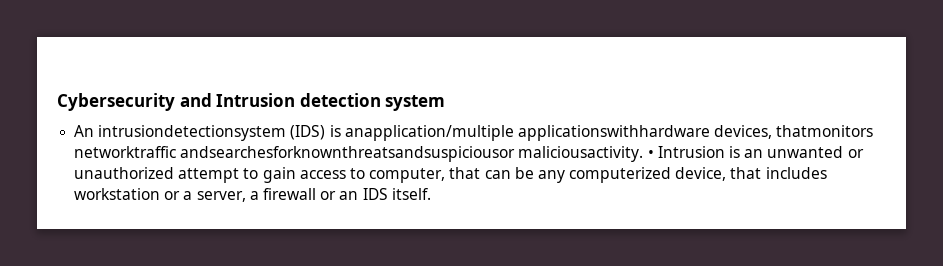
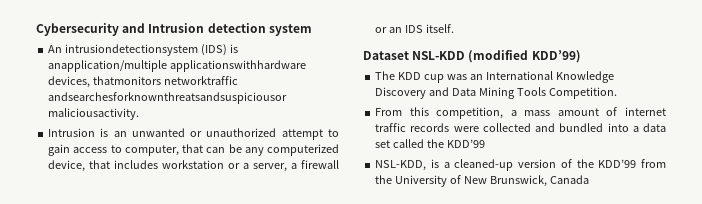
[647,150,654,158] • -> (140, 114) //
(431, 194) none -> [363,50,581,63] [375,71,614,83] [375,87,617,99] [375,107,666,119] [375,123,666,132] [375,139,486,148] [375,159,666,171] [375,175,589,187] // Dataset NSL-KDD (modified KDD’99) // The KDD cup was an International Knowledge Discovery and Data Mining Tools Competition. // From this competition, a mass amount of internet traffic records were collected and bundled into a data set called the KDD’99 // NSL-KDD, is a cleaned-up version of the KDD’99 from the University of New Brunswick, Canada

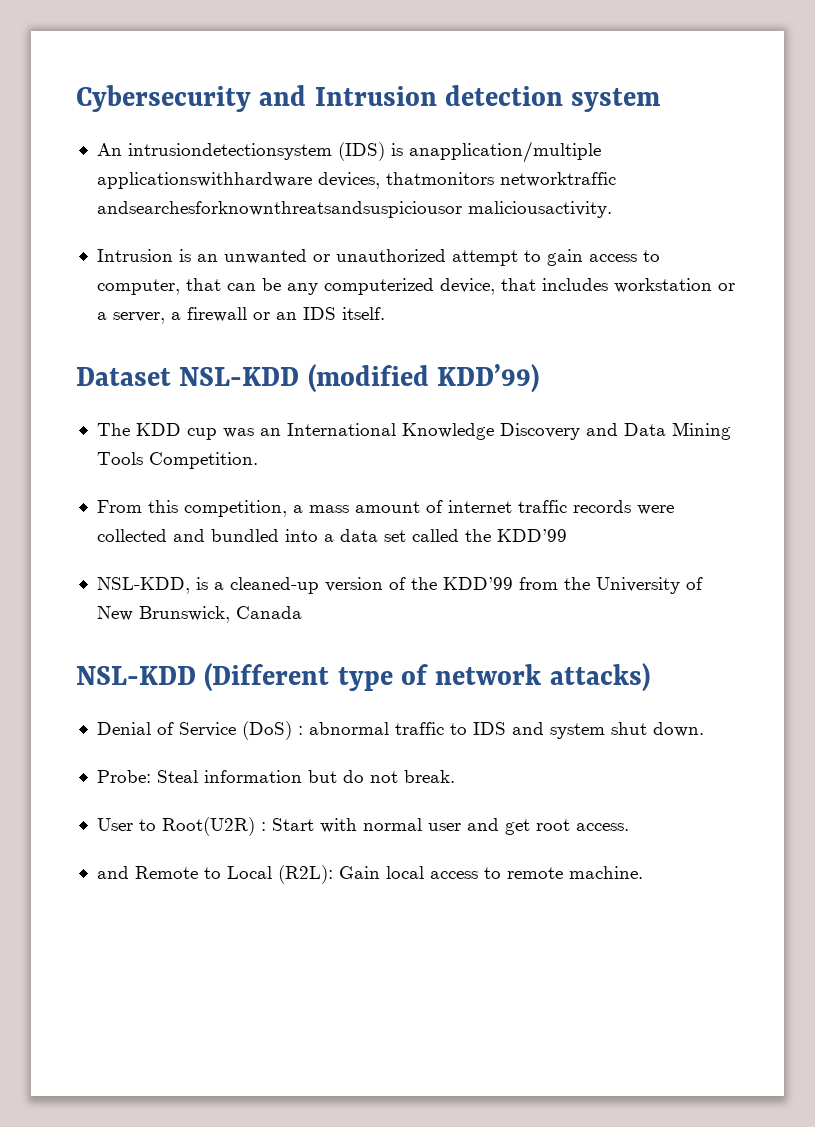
(589, 179) none -> [76,663,650,692] [96,721,704,740] [96,770,455,783] [96,817,629,836] [96,865,643,884] // NSL-KDD (Different type of network attacks) // Denial of Service (DoS) : abnormal traffic to IDS and system shut down. // Probe: Steal information but do not break. // User to Root(U2R) : Start with normal user and get root access. // and Remote to Local (R2L): Gain local access to remote machine.

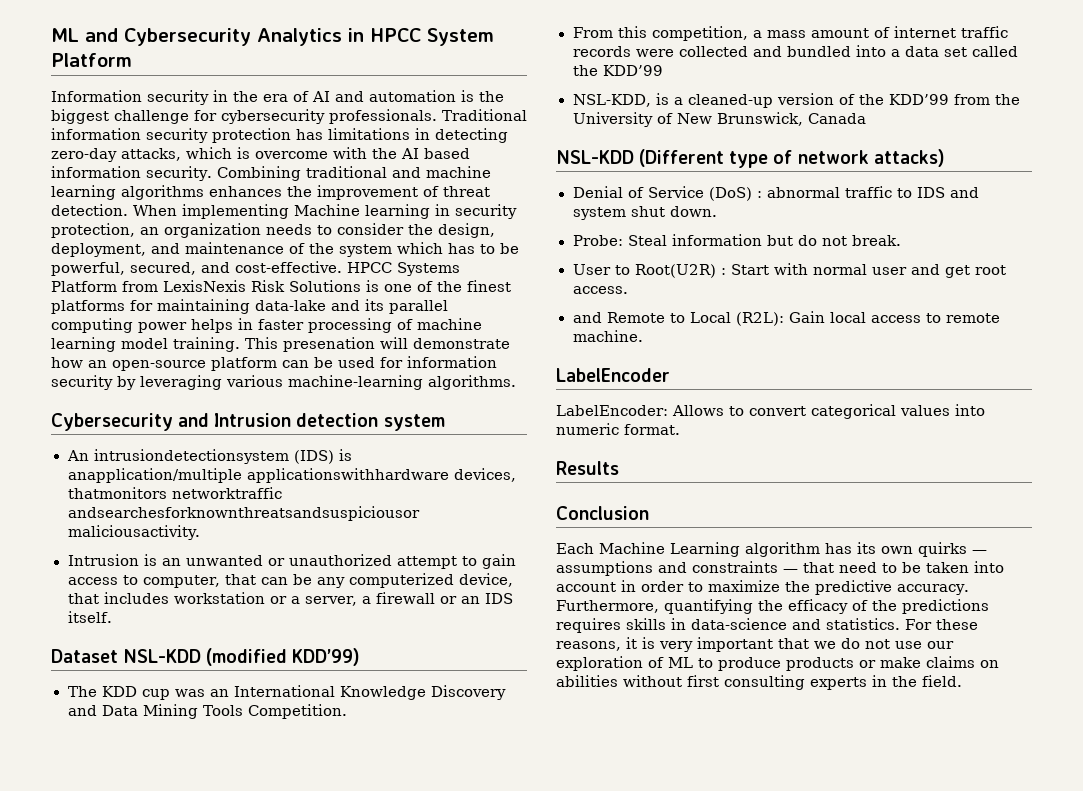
(76, 98) none -> [51,28,494,46] [51,53,132,67] [51,90,504,105] [51,109,527,124] [51,128,508,143] [51,147,470,162] [51,166,491,181] [51,185,490,200] [51,204,517,219] [51,223,495,238] [51,242,519,257] [51,261,460,276] [51,280,511,292] [51,299,448,314] [51,318,482,333] [51,337,510,352] [51,356,497,371] [51,375,516,390] ML and Cybersecurity Analytics in HPCC System Platform // Information security in the era of AI and automation is the biggest challenge for cybersecurity professionals. Traditional information security protection has limitations in detecting zero-day attacks, which is overcome with the AI based information security. Combining traditional and machine learning algorithms enhances the improvement of threat detection. When implementing Machine learning in security protection, an organization needs to consider the design, deployment, and maintenance of the system which has to be powerful, secured, and cost-effective. HPCC Systems Platform from LexisNexis Risk Solutions is one of the finest platforms for maintaining data-lake and its parallel computing power helps in faster processing of machine learning model training. This presenation will demonstrate how an open-source platform can be used for information security by leveraging various machine-learning algorithms. //
(643, 872) none -> [556,368,670,382] [556,404,985,419] [556,423,680,435] [556,461,619,475] [556,506,649,520] [556,542,987,557] [556,561,1004,576] [556,580,969,595] [556,599,989,614] [556,618,978,633] [556,637,954,652] [556,656,999,671] [556,675,962,690] // LabelEncoder // LabelEncoder: Allows to convert categorical values into numeric format. // Results // Conclusion // Each Machine Learning algorithm has its own quirks — assumptions and constraints — that need to be taken into account in order to maximize the predictive accuracy. Furthermore, quantifying the efficacy of the predictions requires skills in data-science and statistics. For these reasons, it is very important that we do not use our exploration of ML to produce products or make claims on abilities without first consulting experts in the field.

